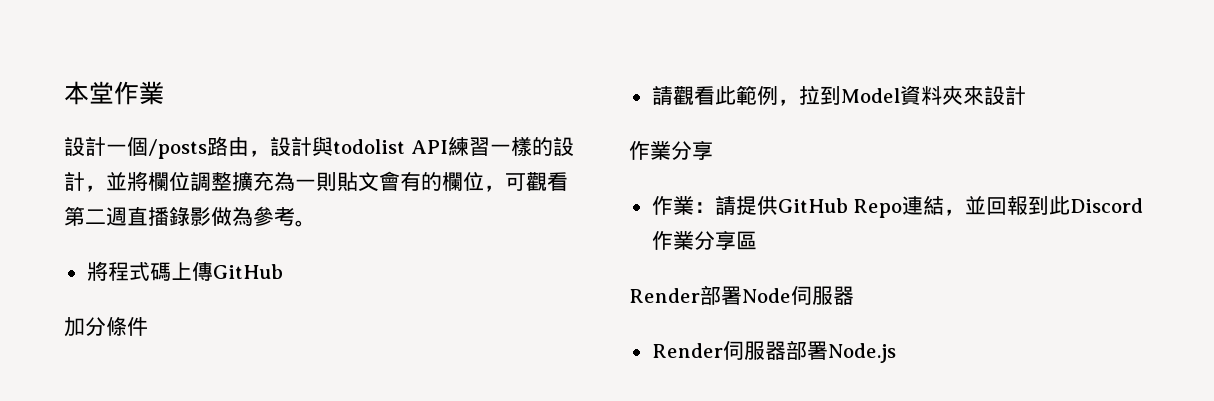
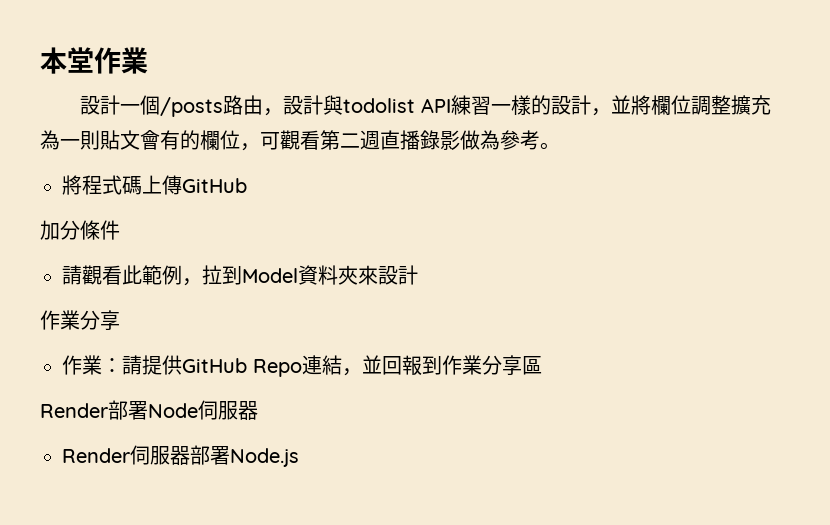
[1049,196,1144,215] 此Discord -> (442, 365) none

